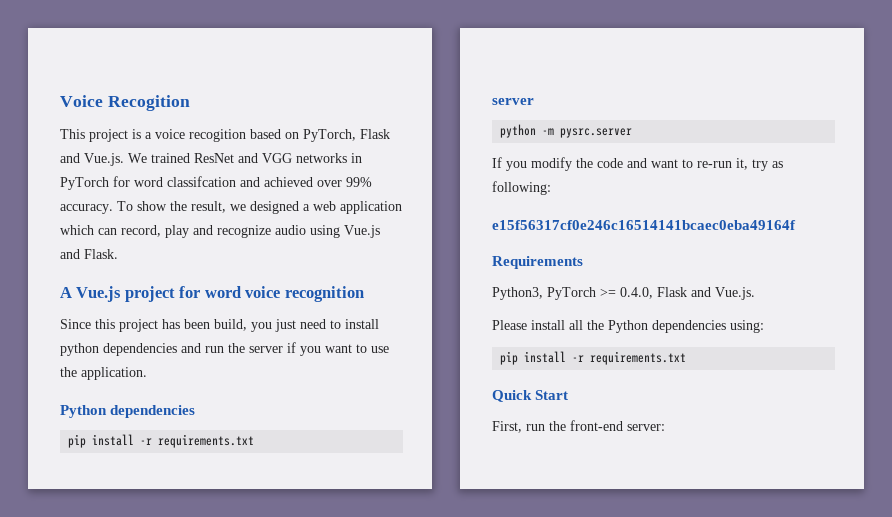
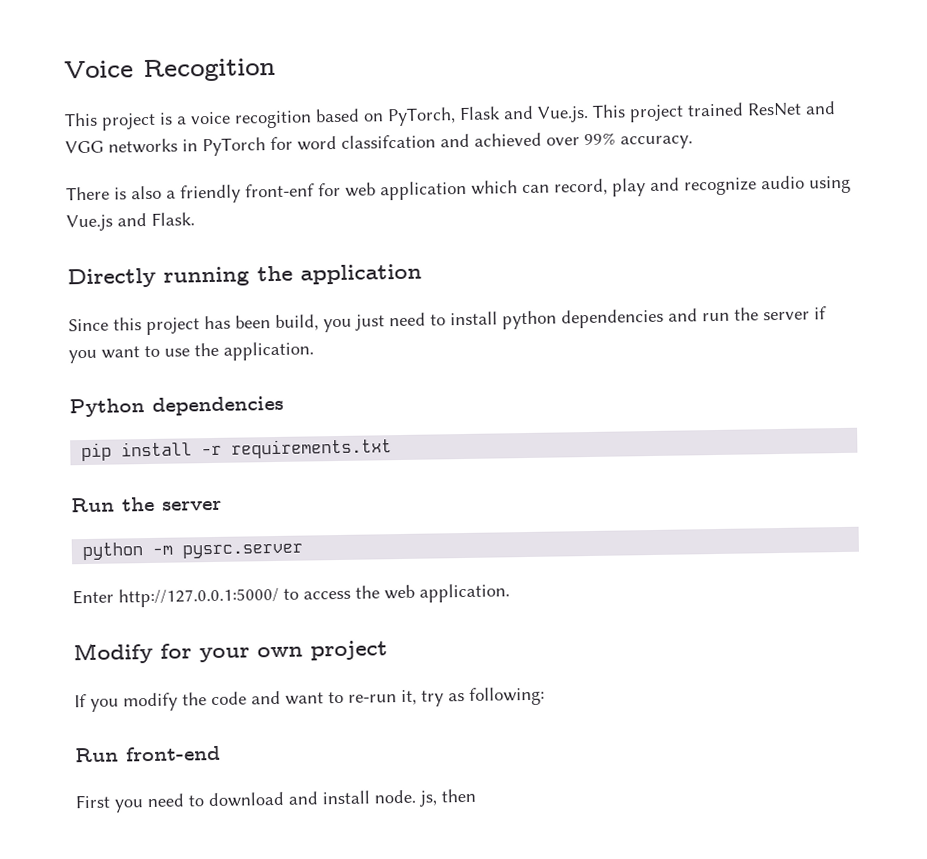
[128,153,147,163] We -> [592,104,684,123] This project
[117,201,310,214] To show the result, we designed a -> [66,182,341,204] // There is also a friendly front-enf for
[60,286,364,302] A Vue.js project for word voice recognition -> [67,263,422,289] Directly running the application
(255, 441) none -> [71,496,155,513] Run the
(633, 133) none -> [72,583,510,608] [73,640,388,665] // Enter http://127.0.0.1:5000/ to access the web application. // Modify for your own project
[492,220,796,230] [492,256,583,269] [492,287,755,300] [492,320,764,333] [500,351,687,365] [492,390,569,402] [492,420,665,433] e15f56317cf0e246c16514141bcaec0eba49164f // Requirements // Python3, PyTorch >= 0.4.0, Flask and Vue.js. // Please install all the Python dependencies using: // pip install -r requirements.txt // Quick Start // First, run the front-end server: -> [75,745,221,763] [75,788,476,813] Run front-end // First you need to download and install node. js, then

